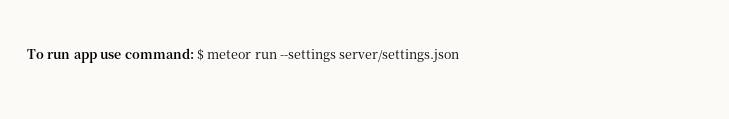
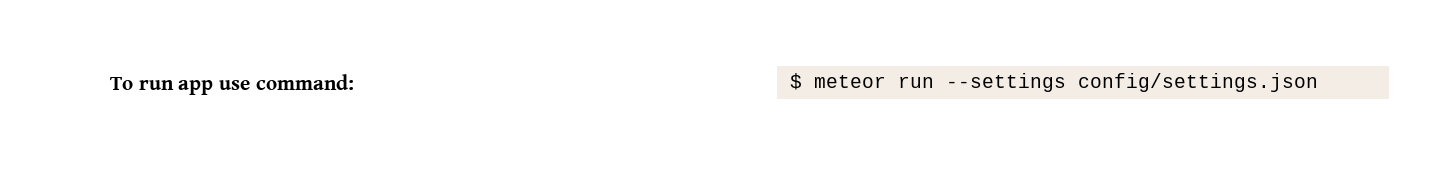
(194, 53) none -> (354, 82) //
[339,49,460,63] server/settings.json -> [1077,73,1318,92] config/settings.json

